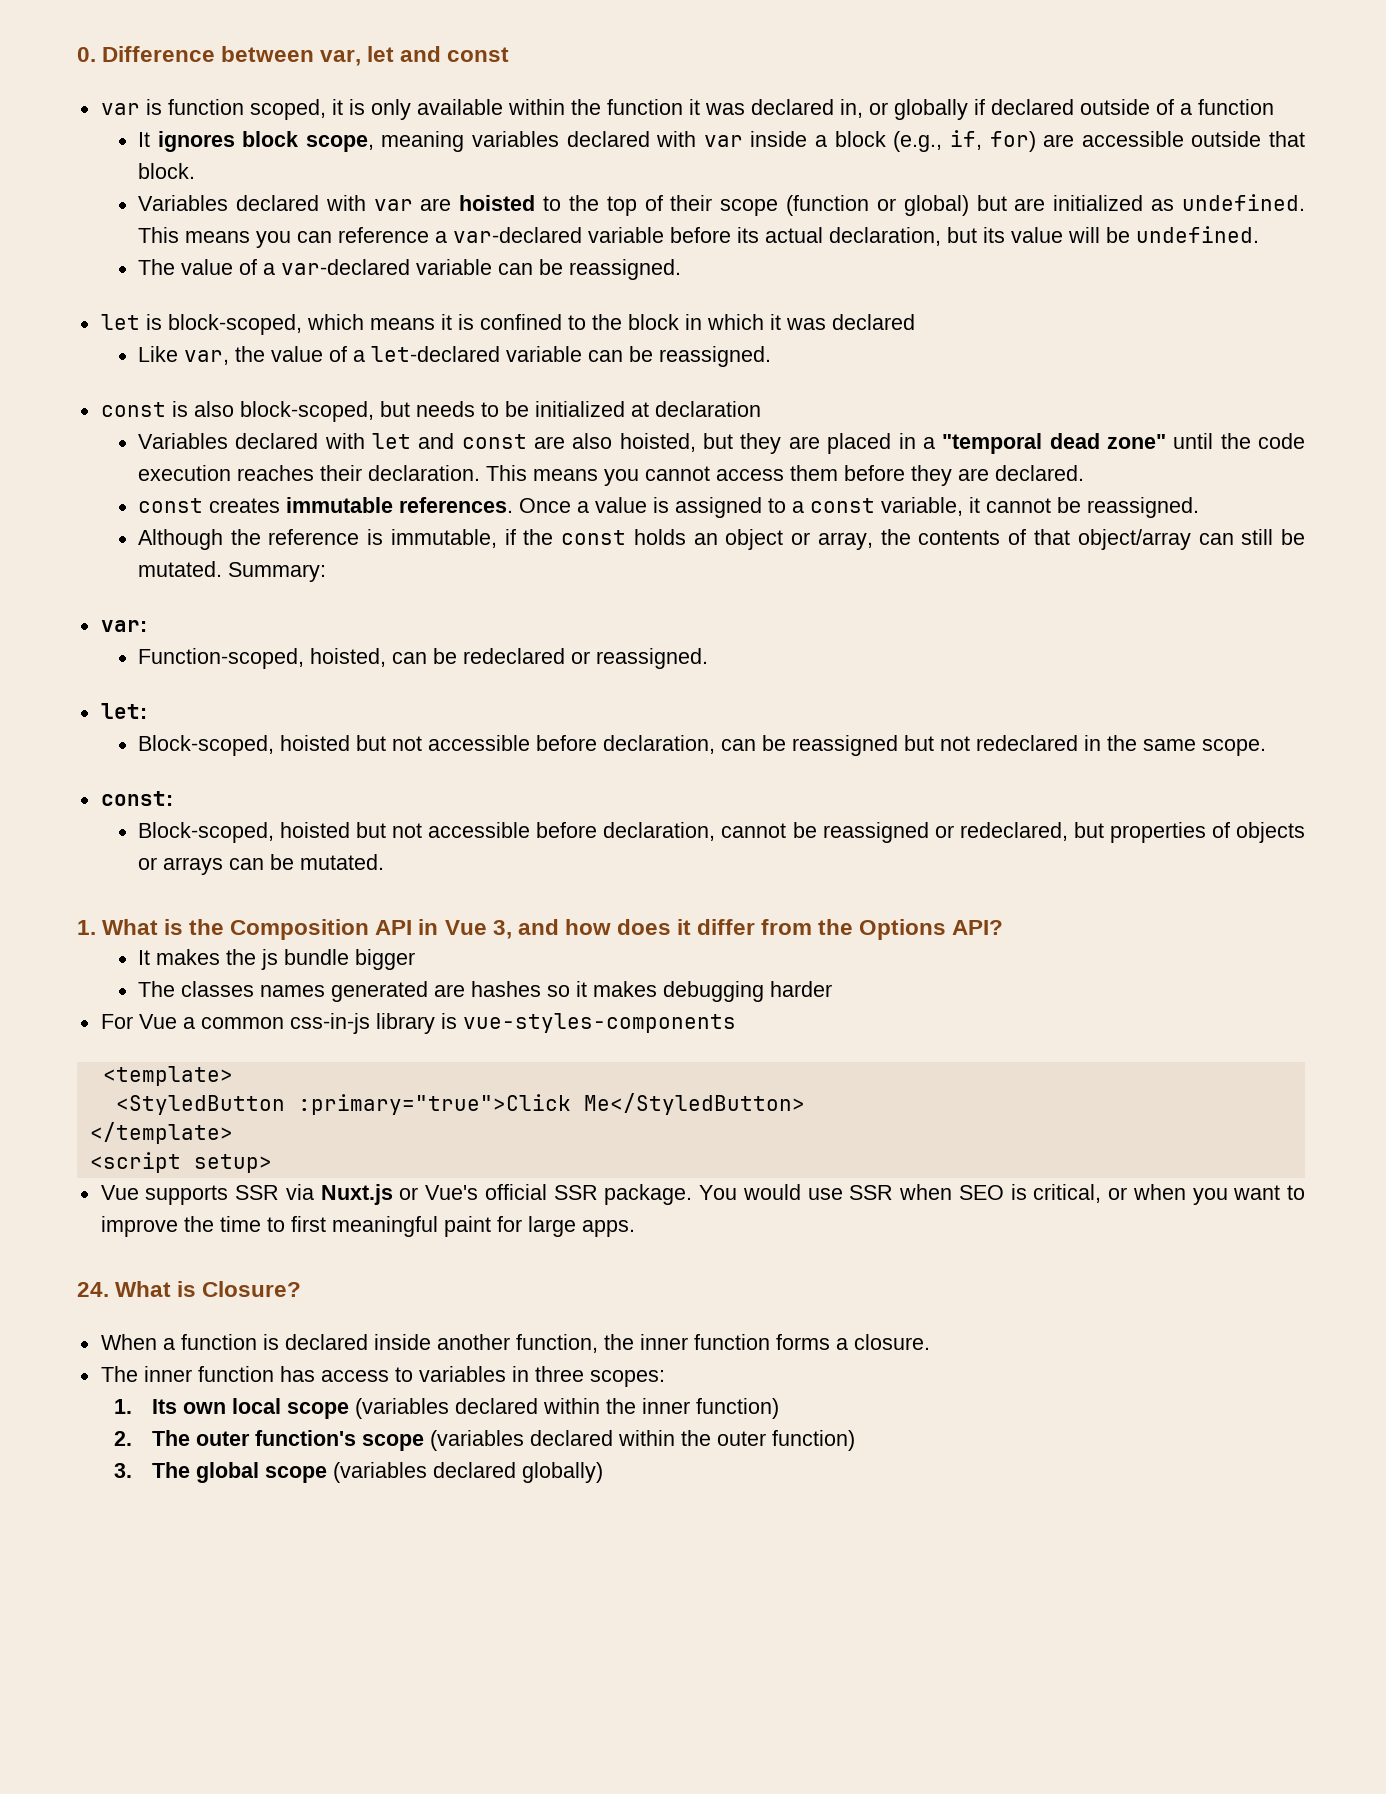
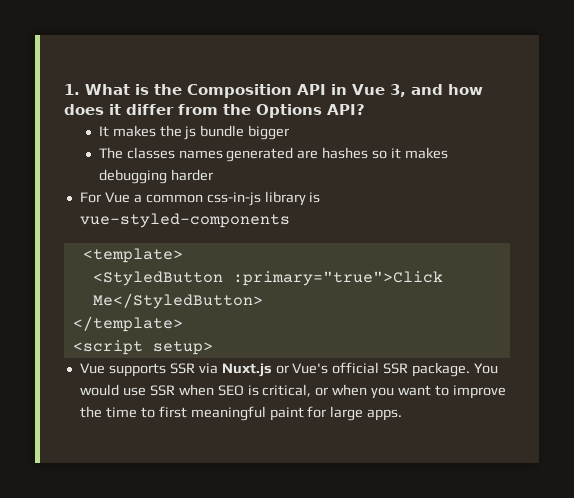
[77,46,510,66] [100,99,1274,120] [137,130,1306,152] [137,163,195,179] [137,194,1306,216] [137,226,1259,248] [137,259,681,280] [100,314,915,335] [137,346,771,367] [100,401,761,422] [137,433,1305,454] [137,465,1084,486] [137,497,1199,518] [137,529,1306,550] [137,561,326,582] [100,620,147,632] [137,648,708,669] [100,703,147,719] [137,735,1266,756] [100,791,173,806] [137,822,1306,843] [137,854,384,875] 0. Difference between var, let and const // var is function scoped, it is only available within the function it was declared in, or globally if declared outside of a function // It ignores block scope, meaning variables declared with var inside a block (e.g., if, for) are accessible outside that block. // Variables declared with var are hoisted to the top of their scope (function or global) but are initialized as undefined. This means you can reference a var-declared variable before its actual declaration, but its value will be undefined. // The value of a var-declared variable can be reassigned. // let is block-scoped, which means it is confined to the block in which it was declared // Like var, the value of a let-declared variable can be reassigned. // const is also block-scoped, but needs to be initialized at declaration // Variables declared with let and const are also hoisted, but they are placed in a "temporal dead zone" until the code execution reaches their declaration. This means you cannot access them before they are declared. // const creates immutable references. Once a value is assigned to a const variable, it cannot be reassigned. // Although the reference is immutable, if the const holds an object or array, the contents of that object/array can still be mutated. Summary: // var: // Function-scoped, hoisted, can be redeclared or reassigned. // let: // Block-scoped, hoisted but not accessible before declaration, can be reassigned but not redeclared in the same scope. // const: // Block-scoped, hoisted but not accessible before declaration, cannot be reassigned or redeclared, but properties of objects or arrays can be mutated. // -> (64, 89) none
[462,1013,736,1033] vue-styles-components -> [79,213,290,228] vue-styled-components
[77,1281,302,1297] [100,1334,930,1353] [100,1366,665,1387] [114,1398,779,1419] [114,1430,855,1451] [114,1462,603,1483] // 24. What is Closure? // When a function is declared inside another function, the inner function forms a closure. // The inner function has access to variables in three scopes: // 1. Its own local scope (variables declared within the inner function) // 2. The outer function's scope (variables declared within the outer function) // 3. The global scope (variables declared globally) -> (403, 415) none

